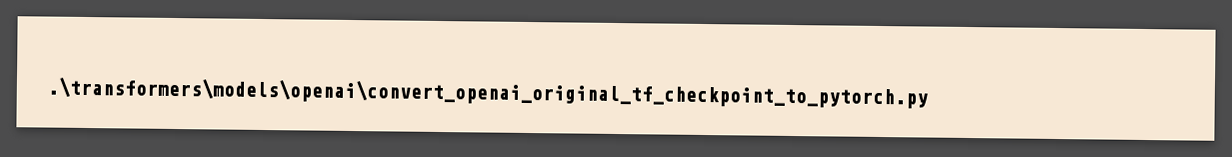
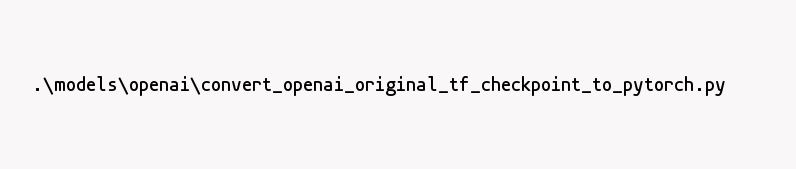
[47,77,928,109] .\transformers\models\openai\convert_openai_original_tf_checkpoint_to_pytorch.py -> [32,76,726,96] .\models\openai\convert_openai_original_tf_checkpoint_to_pytorch.py

